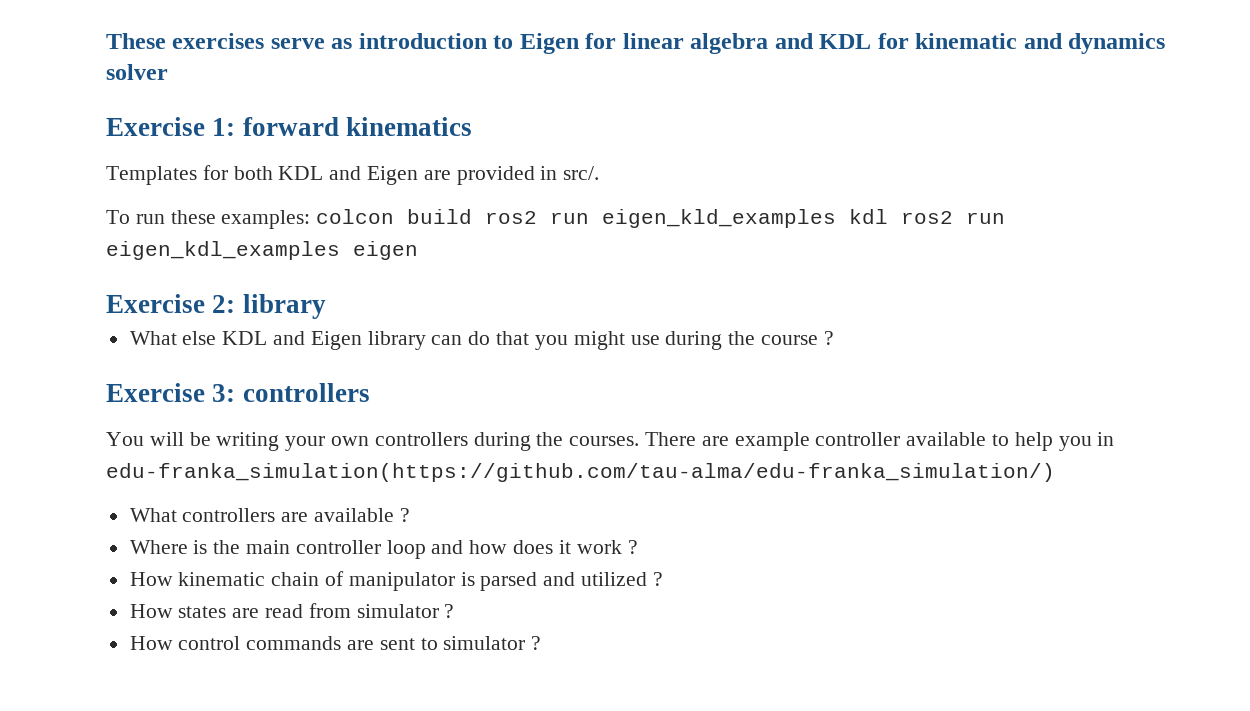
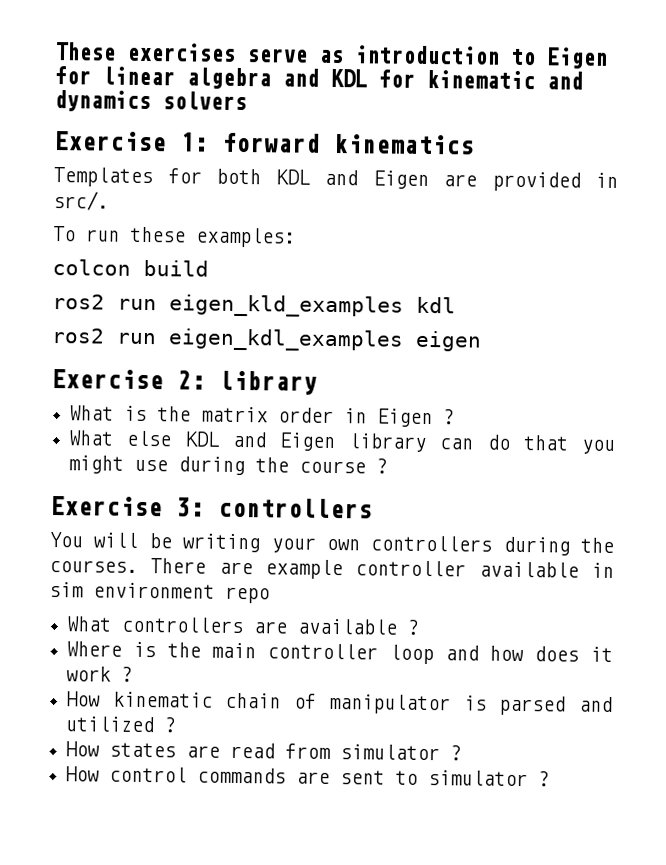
[106,64,168,80] solver -> [162,91,247,111] solvers
(311, 219) none -> (296, 237) //
(473, 216) none -> (209, 268) //
(889, 216) none -> (456, 305) //
(326, 306) none -> [69,405,456,428] // What is the matrix order in Eigen ?
[992,432,1115,451] [106,463,1055,482] to help you in edu-franka_simulation(https://github.com/tau-alma/edu-franka_simulation/) -> [591,562,614,578] [49,581,270,604] in sim environment repo

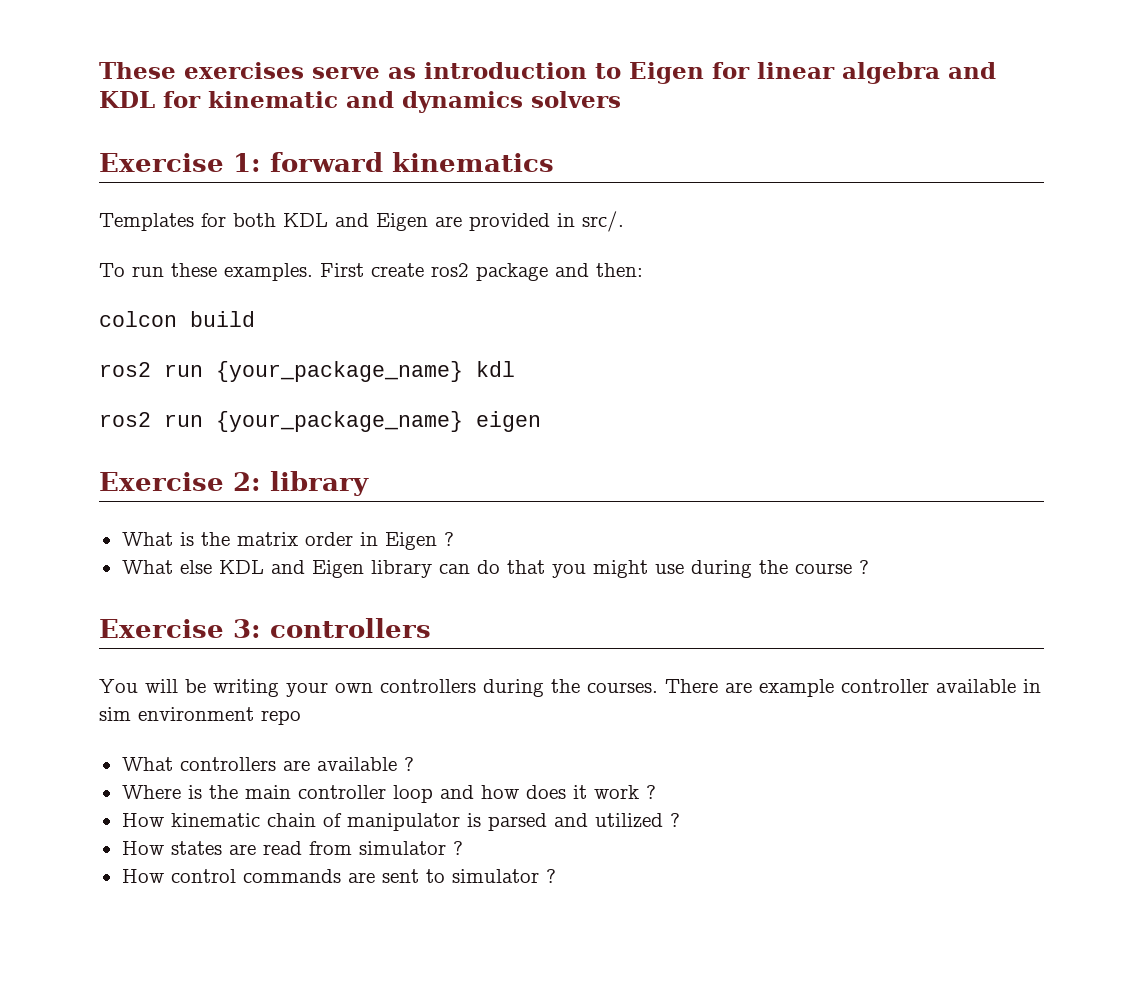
[195,227,296,248] examples: -> [224,263,643,281] examples. First create ros2 package and then:
[169,294,404,318] eigen_kld_examples -> [216,361,463,382] {your_package_name}
[168,328,404,352] eigen_kdl_examples -> [216,411,463,432] {your_package_name}

